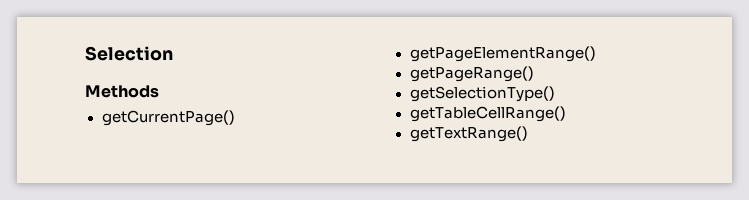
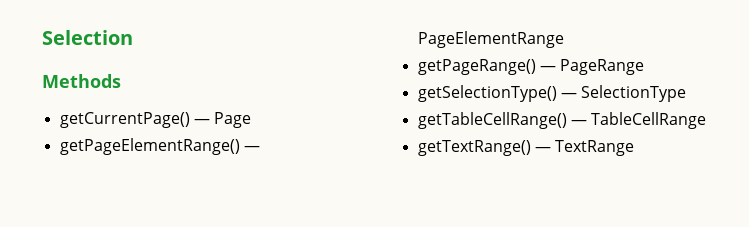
(235, 118) none -> [193,112,252,128] — Page
(596, 54) none -> [243,146,260,151] [417,31,564,48] — PageElementRange
(534, 74) none -> [539,59,645,75] — PageRange
(555, 94) none -> [560,85,687,102] — SelectionType
(566, 114) none -> [570,112,707,129] — TableCellRange
(528, 134) none -> [534,140,635,156] — TextRange

